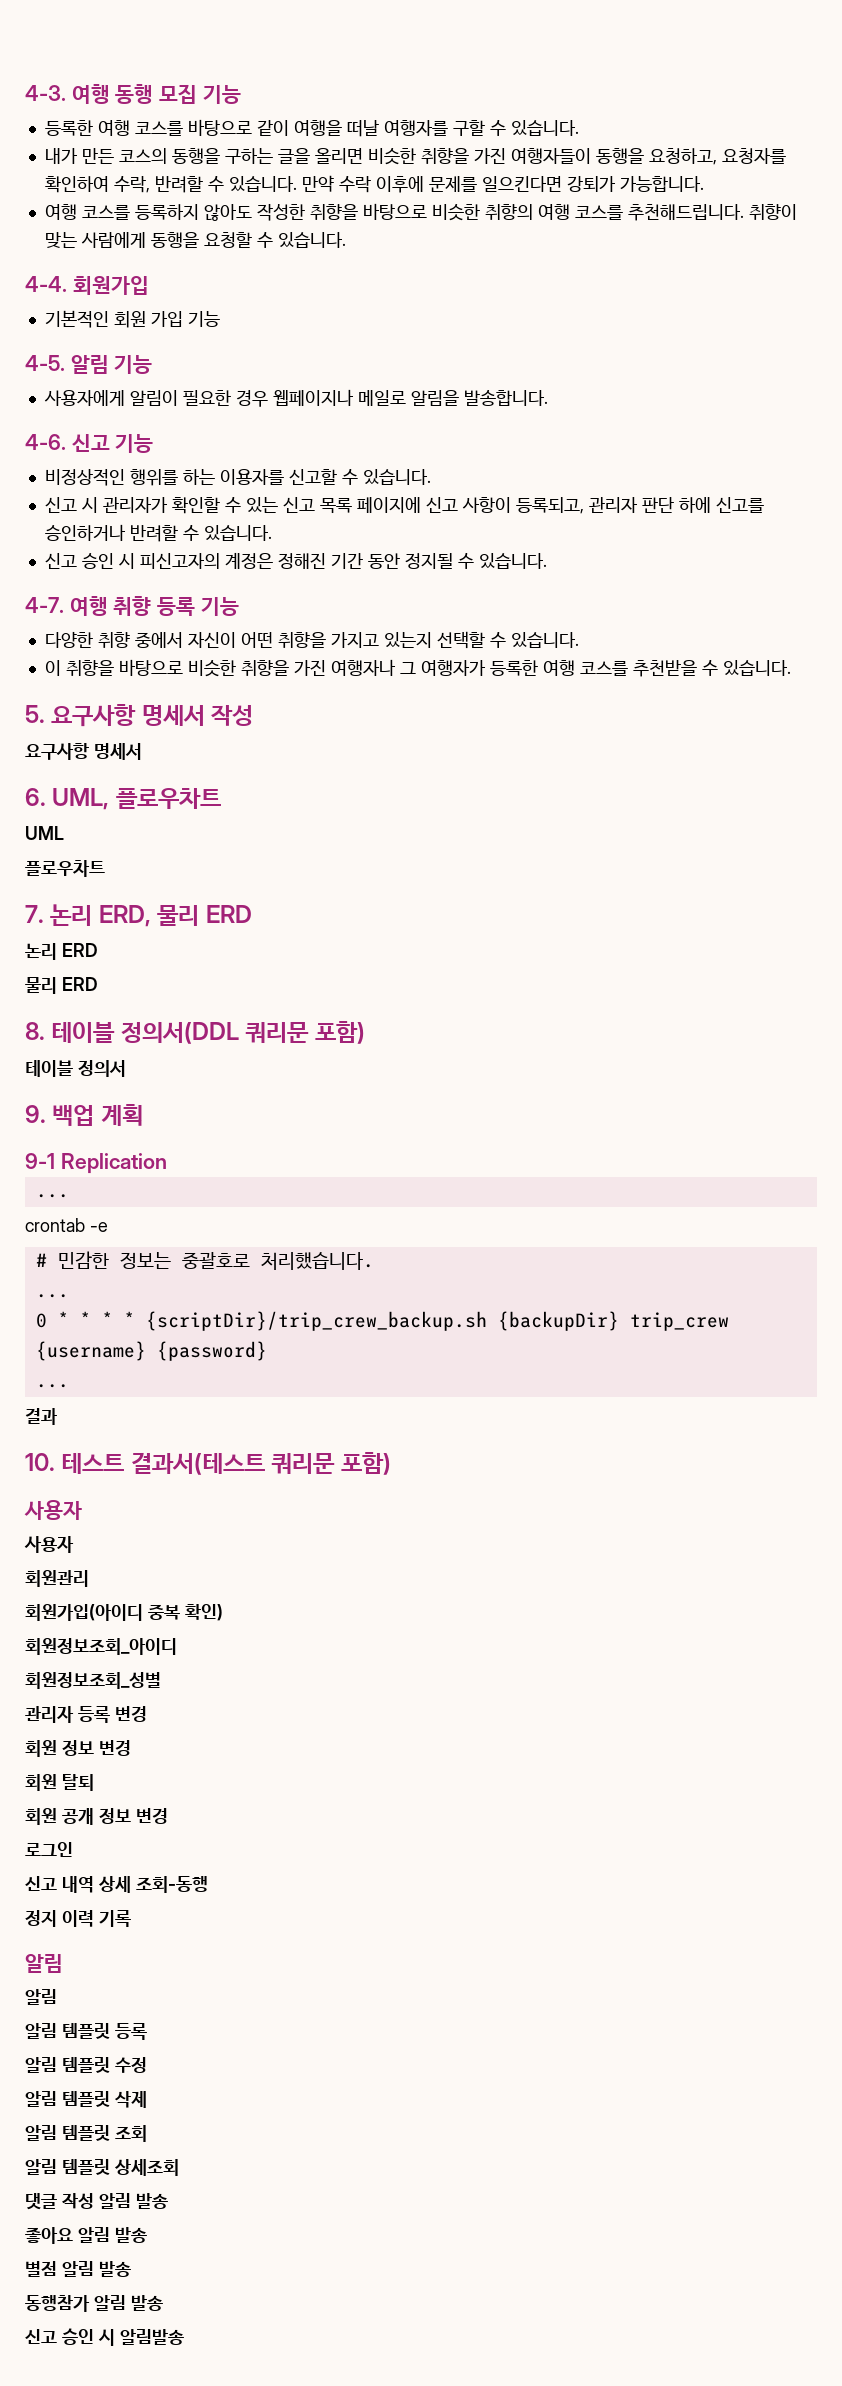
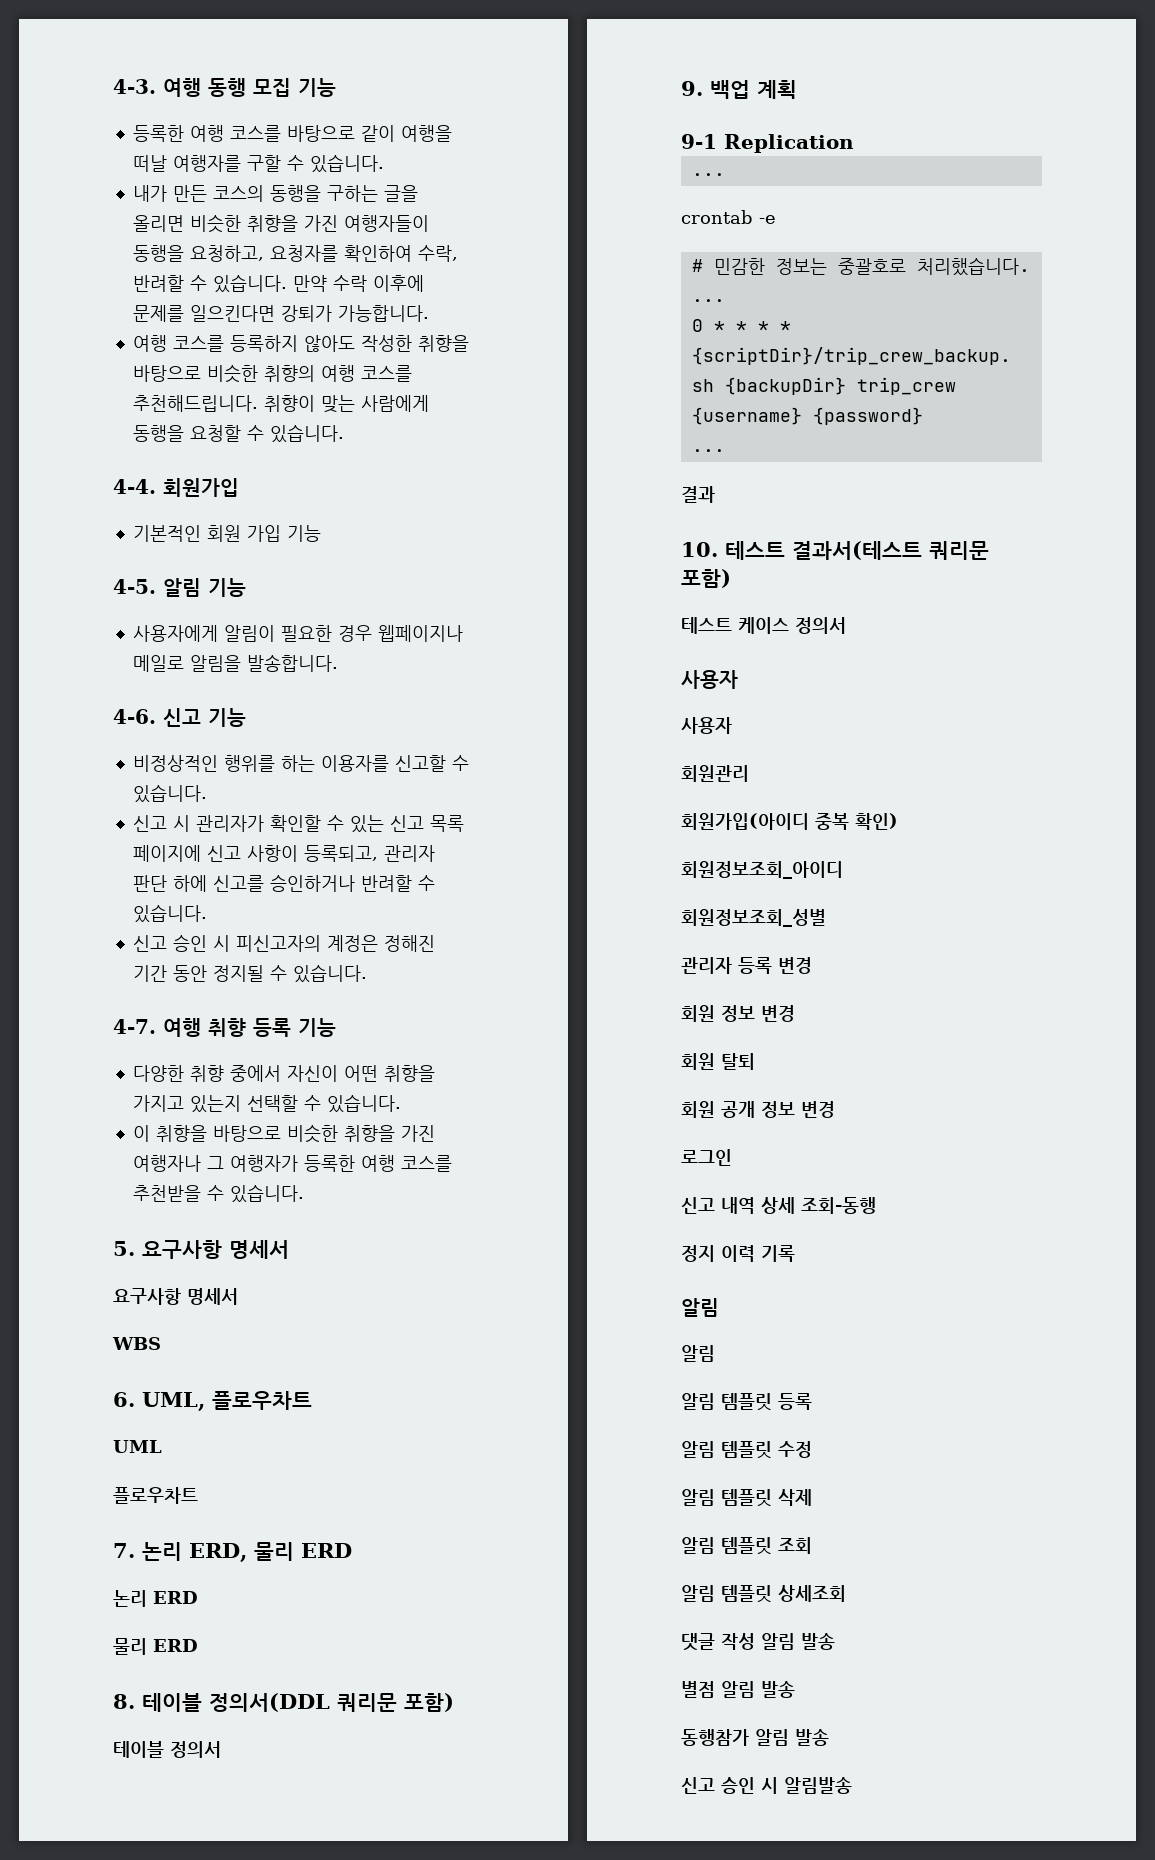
[211,705,254,726] [25,743,142,760] 작성 // 요구사항 명세서 -> [113,1288,238,1305] [112,1337,161,1350] // 요구사항 명세서 // WBS
(391, 1463) none -> [681,617,846,634] // 테스트 케이스 정의서
[25,2227,147,2244] // 좋아요 알림 발송 -> (835, 1641) none

